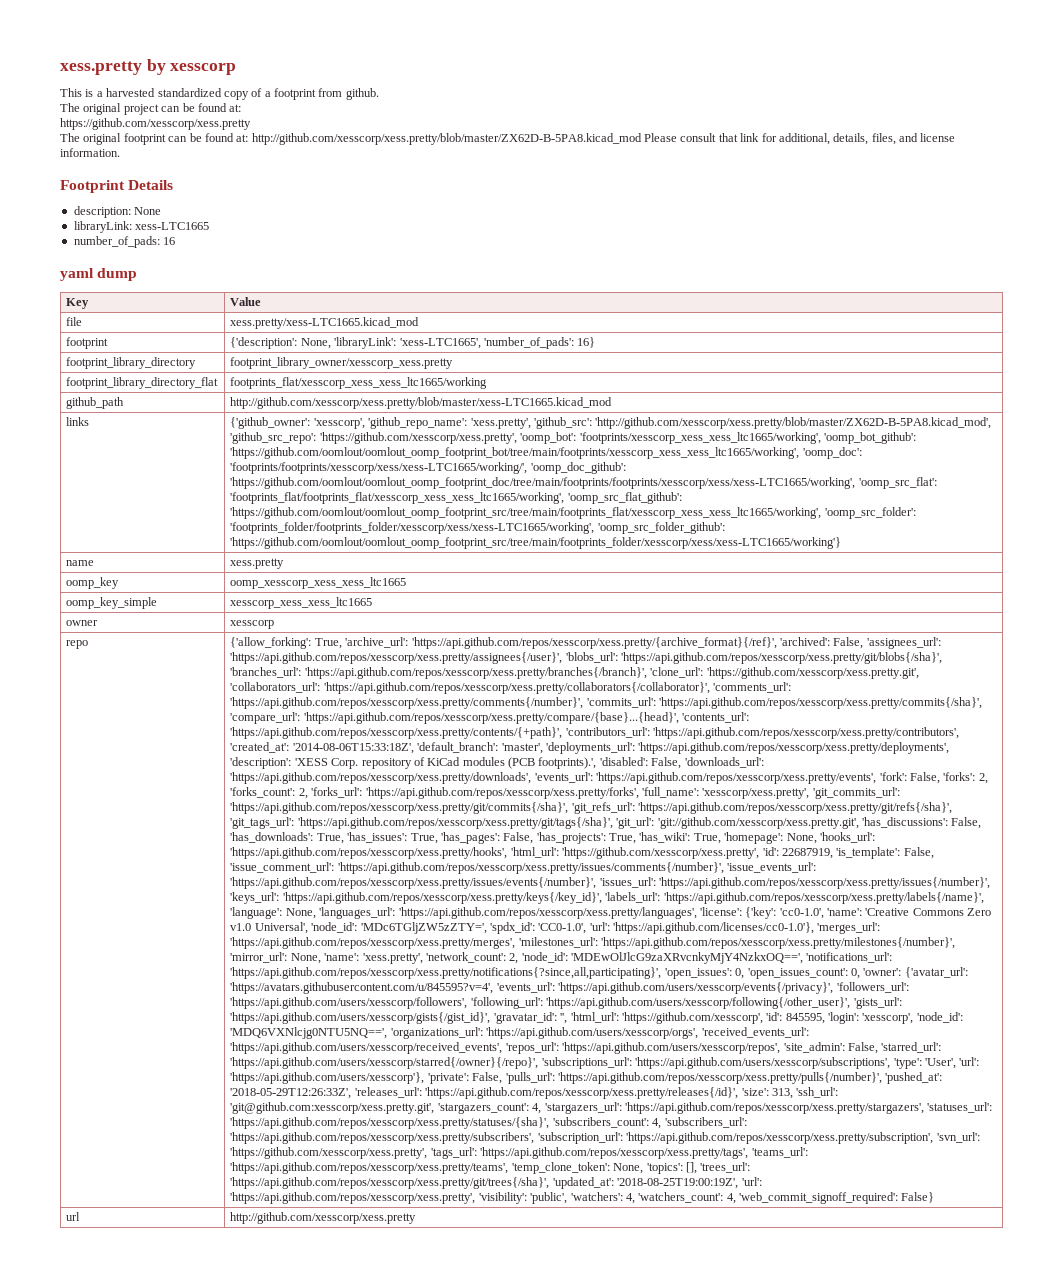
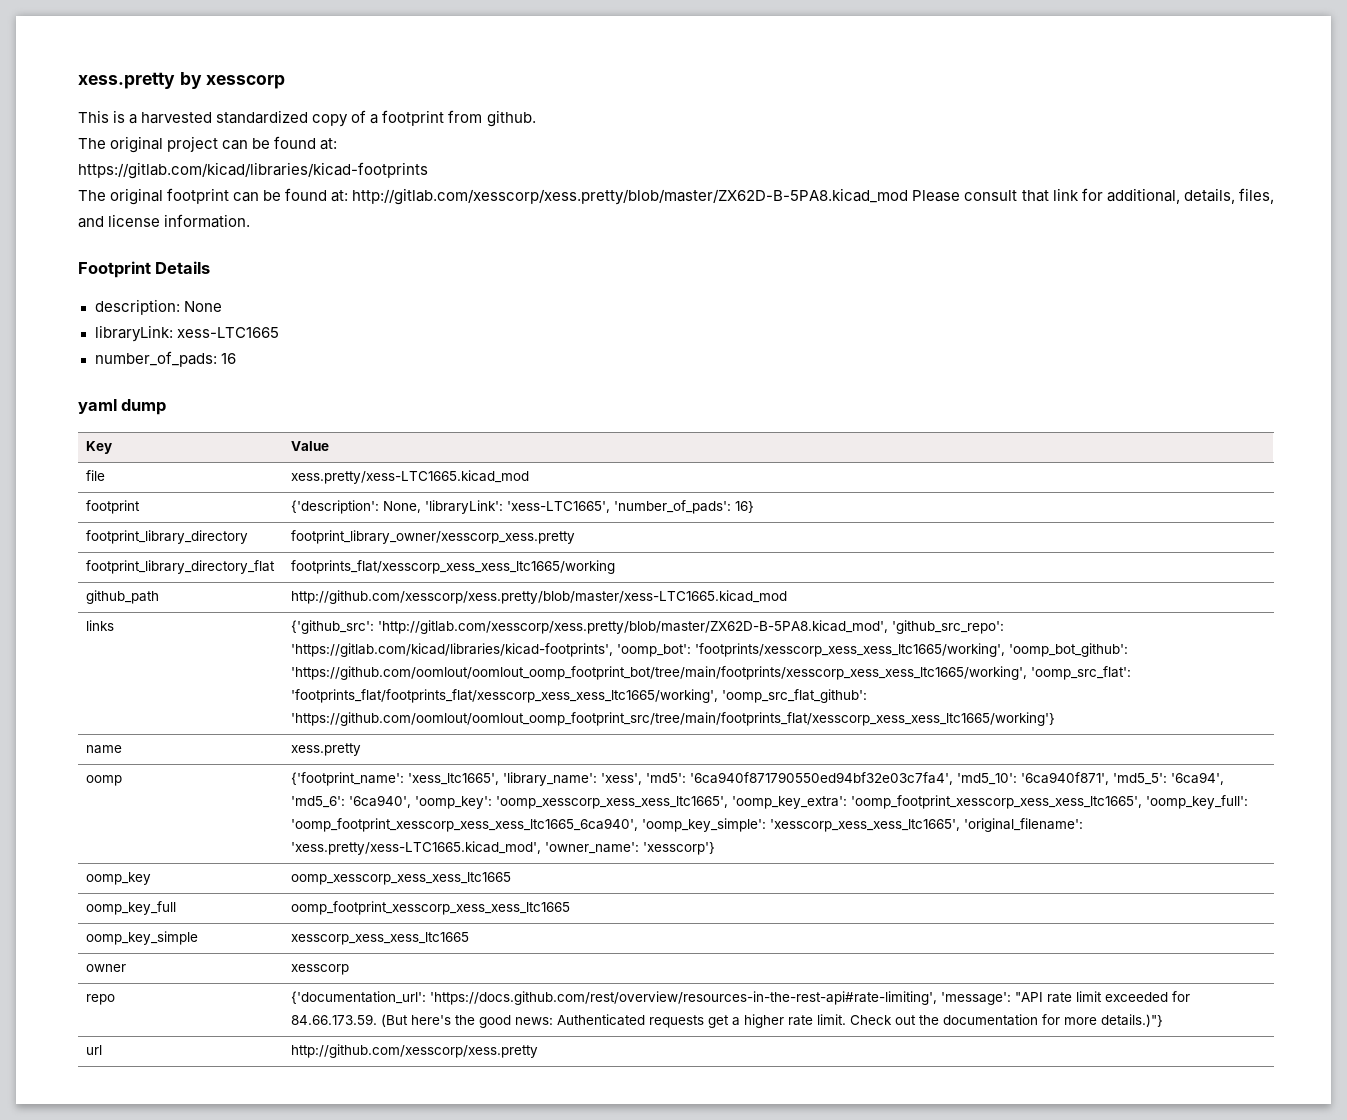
[60,118,251,130] https://github.com/xesscorp/xess.pretty -> [78,162,428,179] https://gitlab.com/kicad/libraries/kicad-footprints
[251,133,642,145] http://github.com/xesscorp/xess.pretty/blob/master/ZX62D-B-5PA8.kicad_mod -> [352,188,909,205] http://gitlab.com/xesscorp/xess.pretty/blob/master/ZX62D-B-5PA8.kicad_mod
[230,417,992,429] [230,432,916,444] [230,447,862,459] [230,462,626,474] [230,477,937,489] [230,492,682,504] [230,507,916,519] [230,522,725,534] [230,537,842,549] [66,560,95,566] [230,558,285,569] {'github_owner': 'xesscorp', 'github_repo_name': 'xess.pretty', 'github_src': 'http://github.com/xesscorp/xess.pretty/blob/master/ZX62D-B-5PA8.kicad_mod', 'github_src_repo': 'https://github.com/xesscorp/xess.pretty', 'oomp_bot': 'footprints/xesscorp_xess_xess_ltc1665/working', 'oomp_bot_github': 'https://github.com/oomlout/oomlout_oomp_footprint_bot/tree/main/footprints/xesscorp_xess_xess_ltc1665/working', 'oomp_doc': 'footprints/footprints/xesscorp/xess/xess-LTC1665/working/', 'oomp_doc_github': 'https://github.com/oomlout/oomlout_oomp_footprint_doc/tree/main/footprints/footprints/xesscorp/xess/xess-LTC1665/working', 'oomp_src_flat': 'footprints_flat/footprints_flat/xesscorp_xess_xess_ltc1665/working', 'oomp_src_flat_github': 'https://github.com/oomlout/oomlout_oomp_footprint_src/tree/main/footprints_flat/xesscorp_xess_xess_ltc1665/working', 'oomp_src_folder': 'footprints_folder/footprints_folder/xesscorp/xess/xess-LTC1665/working', 'oomp_src_folder_github': 'https://github.com/oomlout/oomlout_oomp_footprint_src/tree/main/footprints_folder/xesscorp/xess/xess-LTC1665/working'} // name | xess.pretty -> [291,620,1005,634] [291,643,1129,657] [291,666,1132,680] [291,689,868,703] [291,712,1056,726] [86,745,123,754] [291,743,362,756] [86,775,123,786] [291,772,1225,786] [291,795,1249,809] [291,818,1084,832] [291,841,716,855] {'github_src': 'http://gitlab.com/xesscorp/xess.pretty/blob/master/ZX62D-B-5PA8.kicad_mod', 'github_src_repo': 'https://gitlab.com/kicad/libraries/kicad-footprints', 'oomp_bot': 'footprints/xesscorp_xess_xess_ltc1665/working', 'oomp_bot_github': 'https://github.com/oomlout/oomlout_oomp_footprint_bot/tree/main/footprints/xesscorp_xess_xess_ltc1665/working', 'oomp_src_flat': 'footprints_flat/footprints_flat/xesscorp_xess_xess_ltc1665/working', 'oomp_src_flat_github': 'https://github.com/oomlout/oomlout_oomp_footprint_src/tree/main/footprints_flat/xesscorp_xess_xess_ltc1665/working'} // name | xess.pretty // oomp | {'footprint_name': 'xess_ltc1665', 'library_name': 'xess', 'md5': '6ca940f871790550ed94bf32e03c7fa4', 'md5_10': '6ca940f871', 'md5_5': '6ca94', 'md5_6': '6ca940', 'oomp_key': 'oomp_xesscorp_xess_xess_ltc1665', 'oomp_key_extra': 'oomp_footprint_xesscorp_xess_xess_ltc1665', 'oomp_key_full': 'oomp_footprint_xesscorp_xess_xess_ltc1665_6ca940', 'oomp_key_simple': 'xesscorp_xess_xess_ltc1665', 'original_filename': 'xess.pretty/xess-LTC1665.kicad_mod', 'owner_name': 'xesscorp'}
(407, 583) none -> [86,901,177,915] [291,901,571,915] // oomp_key_full | oomp_footprint_xesscorp_xess_xess_ltc1665
[230,637,941,649] [230,652,943,664] [230,667,919,679] [230,682,792,694] [230,697,983,709] [230,712,750,724] [230,727,960,739] [230,742,950,754] [230,757,764,769] [230,772,988,784] [230,787,900,799] [230,802,953,814] [230,817,982,829] [230,832,875,844] [230,847,934,859] [230,862,817,874] [230,877,991,889] [230,892,984,904] [230,907,992,919] [230,922,881,934] [230,937,956,949] [230,952,893,964] [230,967,968,979] [230,982,909,994] [230,997,902,1009] [230,1012,963,1024] [230,1027,809,1039] [230,1042,942,1054] [230,1057,980,1069] [230,1072,943,1084] [230,1087,839,1099] [230,1102,993,1114] [230,1117,747,1129] [230,1132,980,1144] [230,1147,808,1159] [230,1162,751,1174] [230,1177,762,1189] [230,1192,935,1204] {'allow_forking': True, 'archive_url': 'https://api.github.com/repos/xesscorp/xess.pretty/{archive_format}{/ref}', 'archived': False, 'assignees_url': 'https://api.github.com/repos/xesscorp/xess.pretty/assignees{/user}', 'blobs_url': 'https://api.github.com/repos/xesscorp/xess.pretty/git/blobs{/sha}', 'branches_url': 'https://api.github.com/repos/xesscorp/xess.pretty/branches{/branch}', 'clone_url': 'https://github.com/xesscorp/xess.pretty.git', 'collaborators_url': 'https://api.github.com/repos/xesscorp/xess.pretty/collaborators{/collaborator}', 'comments_url': 'https://api.github.com/repos/xesscorp/xess.pretty/comments{/number}', 'commits_url': 'https://api.github.com/repos/xesscorp/xess.pretty/commits{/sha}', 'compare_url': 'https://api.github.com/repos/xesscorp/xess.pretty/compare/{base}...{head}', 'contents_url': 'https://api.github.com/repos/xesscorp/xess.pretty/contents/{+path}', 'contributors_url': 'https://api.github.com/repos/xesscorp/xess.pretty/contributors', 'created_at': '2014-08-06T15:33:18Z', 'default_branch': 'master', 'deployments_url': 'https://api.github.com/repos/xesscorp/xess.pretty/deployments', 'description': 'XESS Corp. repository of KiCad modules (PCB footprints).', 'disabled': False, 'downloads_url': 'https://api.github.com/repos/xesscorp/xess.pretty/downloads', 'events_url': 'https://api.github.com/repos/xesscorp/xess.pretty/events', 'fork': False, 'forks': 2, 'forks_count': 2, 'forks_url': 'https://api.github.com/repos/xesscorp/xess.pretty/forks', 'full_name': 'xesscorp/xess.pretty', 'git_commits_url': 'https://api.github.com/repos/xesscorp/xess.pretty/git/commits{/sha}', 'git_refs_url': 'https://api.github.com/repos/xesscorp/xess.pretty/git/refs{/sha}', 'git_tags_url': 'https://api.github.com/repos/xesscorp/xess.pretty/git/tags{/sha}', 'git_url': 'git://github.com/xesscorp/xess.pretty.git', 'has_discussions': False, 'has_downloads': True, 'has_issues': True, 'has_pages': False, 'has_projects': True, 'has_wiki': True, 'homepage': None, 'hooks_url': 'https://api.github.com/repos/xesscorp/xess.pretty/hooks', 'html_url': 'https://github.com/xesscorp/xess.pretty', 'id': 22687919, 'is_template': False, 'issue_comment_url': 'https://api.github.com/repos/xesscorp/xess.pretty/issues/comments{/number}', 'issue_events_url': 'https://api.github.com/repos/xesscorp/xess.pretty/issues/events{/number}', 'issues_url': 'https://api.github.com/repos/xesscorp/xess.pretty/issues{/number}', 'keys_url': 'https://api.github.com/repos/xesscorp/xess.pretty/keys{/key_id}', 'labels_url': 'https://api.github.com/repos/xesscorp/xess.pretty/labels{/name}', 'language': None, 'languages_url': 'https://api.github.com/repos/xesscorp/xess.pretty/languages', 'license': {'key': 'cc0-1.0', 'name': 'Creative Commons Zero v1.0 Universal', 'node_id': 'MDc6TGljZW5zZTY=', 'spdx_id': 'CC0-1.0', 'url': 'https://api.github.com/licenses/cc0-1.0'}, 'merges_url': 'https://api.github.com/repos/xesscorp/xess.pretty/merges', 'milestones_url': 'https://api.github.com/repos/xesscorp/xess.pretty/milestones{/number}', 'mirror_url': None, 'name': 'xess.pretty', 'network_count': 2, 'node_id': 'MDEwOlJlcG9zaXRvcnkyMjY4NzkxOQ==', 'notifications_url': 'https://api.github.com/repos/xesscorp/xess.pretty/notifications{?since,all,participating}', 'open_issues': 0, 'open_issues_count': 0, 'owner': {'avatar_url': 'https://avatars.githubusercontent.com/u/845595?v=4', 'events_url': 'https://api.github.com/users/xesscorp/events{/privacy}', 'followers_url': 'https://api.github.com/users/xesscorp/followers', 'following_url': 'https://api.github.com/users/xesscorp/following{/other_user}', 'gists_url': 'https://api.github.com/users/xesscorp/gists{/gist_id}', 'gravatar_id': '', 'html_url': 'https://github.com/xesscorp', 'id': 845595, 'login': 'xesscorp', 'node_id': 'MDQ6VXNlcjg0NTU5NQ==', 'organizations_url': 'https://api.github.com/users/xesscorp/orgs', 'received_events_url': 'https://api.github.com/users/xesscorp/received_events', 'repos_url': 'https://api.github.com/users/xesscorp/repos', 'site_admin': False, 'starred_url': 'https://api.github.com/users/xesscorp/starred{/owner}{/repo}', 'subscriptions_url': 'https://api.github.com/users/xesscorp/subscriptions', 'type': 'User', 'url': 'https://api.github.com/users/xesscorp'}, 'private': False, 'pulls_url': 'https://api.github.com/repos/xesscorp/xess.pretty/pulls{/number}', 'pushed_at': '2018-05-29T12:26:33Z', 'releases_url': 'https://api.github.com/repos/xesscorp/xess.pretty/releases{/id}', 'size': 313, 'ssh_url': 'git@github.com:xesscorp/xess.pretty.git', 'stargazers_count': 4, 'stargazers_url': 'https://api.github.com/repos/xesscorp/xess.pretty/stargazers', 'statuses_url': 'https://api.github.com/repos/xesscorp/xess.pretty/statuses/{sha}', 'subscribers_count': 4, 'subscribers_url': 'https://api.github.com/repos/xesscorp/xess.pretty/subscribers', 'subscription_url': 'https://api.github.com/repos/xesscorp/xess.pretty/subscription', 'svn_url': 'https://github.com/xesscorp/xess.pretty', 'tags_url': 'https://api.github.com/repos/xesscorp/xess.pretty/tags', 'teams_url': 'https://api.github.com/repos/xesscorp/xess.pretty/teams', 'temp_clone_token': None, 'topics': [], 'trees_url': 'https://api.github.com/repos/xesscorp/xess.pretty/git/trees{/sha}', 'updated_at': '2018-08-25T19:00:19Z', 'url': 'https://api.github.com/repos/xesscorp/xess.pretty', 'visibility': 'public', 'watchers': 4, 'watchers_count': 4, 'web_commit_signoff_required': False} -> [291,991,1191,1005] [291,1014,1164,1028] {'documentation_url': 'https://docs.github.com/rest/overview/resources-in-the-rest-api#rate-limiting', 'message': "API rate limit exceeded for 84.66.173.59. (But here's the good news: Authenticated requests get a higher rate limit. Check out the documentation for more details.)"}

